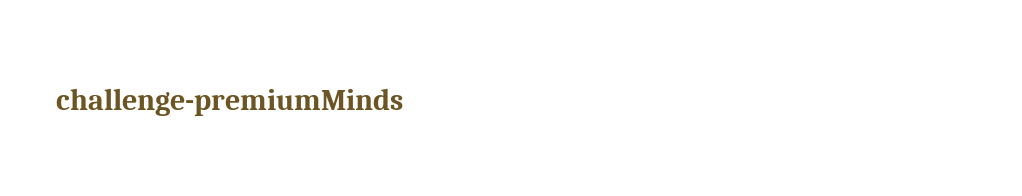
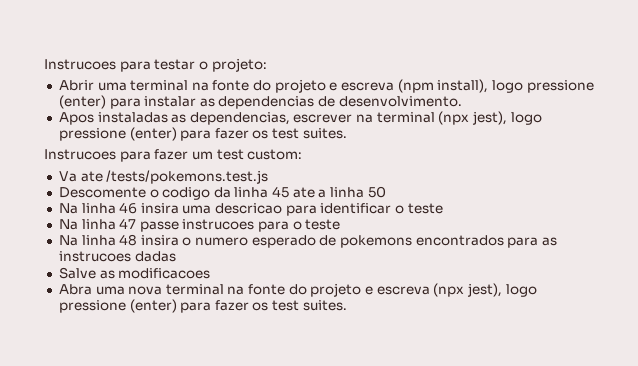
[56,88,403,116] challenge-premiumMinds -> [44,58,267,72] [58,79,594,93] [58,95,462,109] [58,111,542,125] [58,127,347,141] [44,149,303,162] [58,170,269,184] [58,186,386,200] [58,202,443,216] [58,218,341,232] [58,234,557,248] [58,251,176,262] [58,267,211,279] [58,283,537,297] [58,299,347,313] Instrucoes para testar o projeto: // Abrir uma terminal na fonte do projeto e escreva (npm install), logo pressione (enter) para instalar as dependencias de desenvolvimento. // Apos instaladas as dependencias, escrever na terminal (npx jest), logo pressione (enter) para fazer os test suites. // Instrucoes para fazer um test custom: // Va ate /tests/pokemons.test.js // Descomente o codigo da linha 45 ate a linha 50 // Na linha 46 insira uma descricao para identificar o teste // Na linha 47 passe instrucoes para o teste // Na linha 48 insira o numero esperado de pokemons encontrados para as instrucoes dadas // Salve as modificacoes // Abra uma nova terminal na fonte do projeto e escreva (npx jest), logo pressione (enter) para fazer os test suites.

